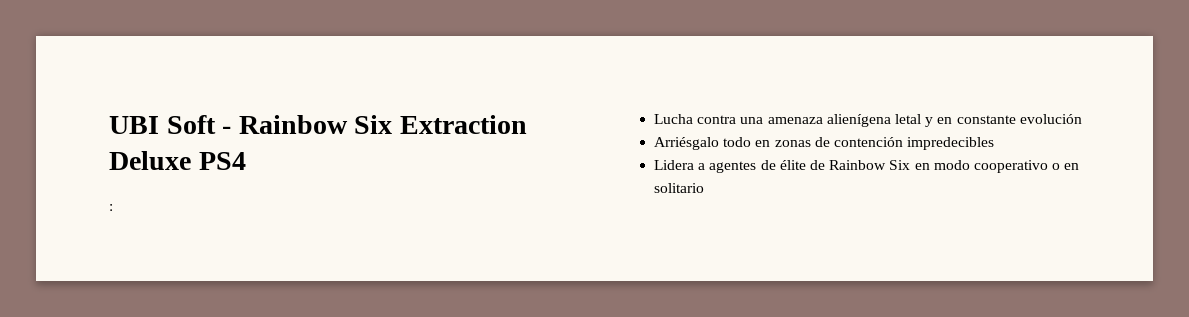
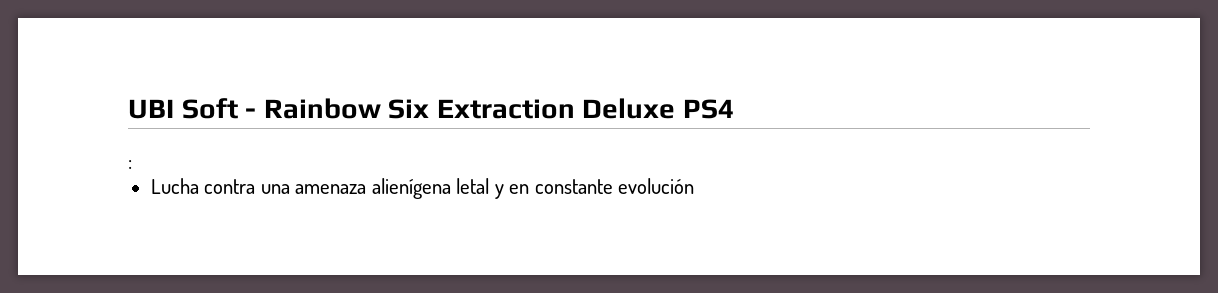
[654,137,995,150] [654,160,1080,173] [654,183,705,193] // Arriésgalo todo en zonas de contención impredecibles // Lidera a agentes de élite de Rainbow Six en modo cooperativo o en solitario -> (695, 186) none

